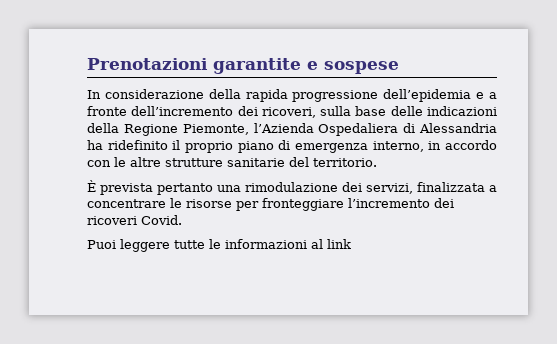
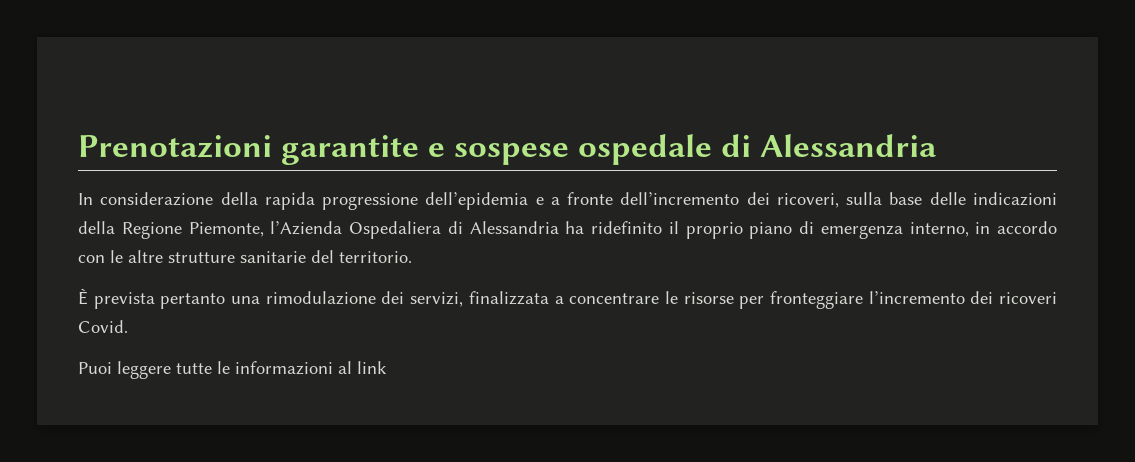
(399, 67) none -> [578,134,937,165] ospedale di Alessandria

